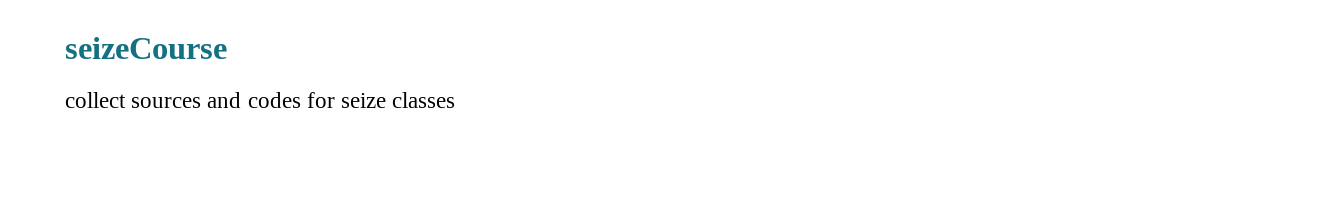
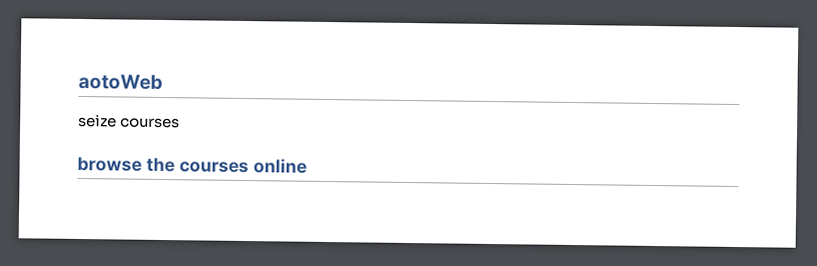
[65,37,227,59] [65,92,456,108] seizeCourse // collect sources and codes for seize classes -> [78,73,163,90] [78,113,181,129] [77,156,307,174] aotoWeb // seize courses // browse the courses online

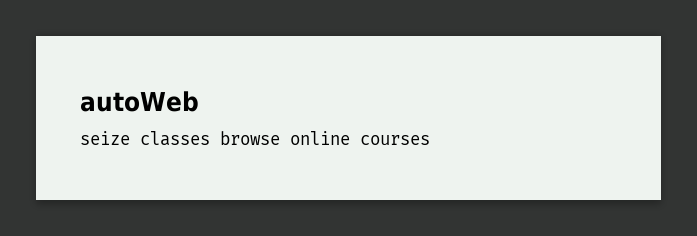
[78,73,163,90] aotoWeb -> [80,91,199,112] autoWeb
[120,117,181,129] [77,156,307,174] courses // browse the courses online -> [140,131,430,146] classes browse online courses

